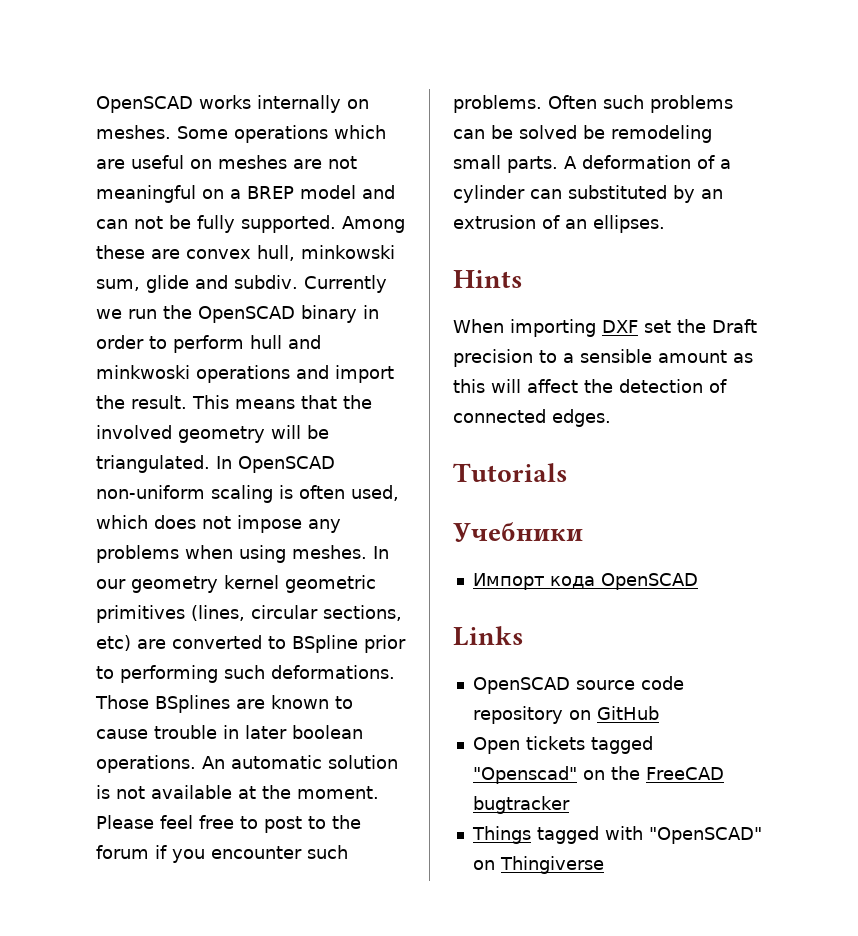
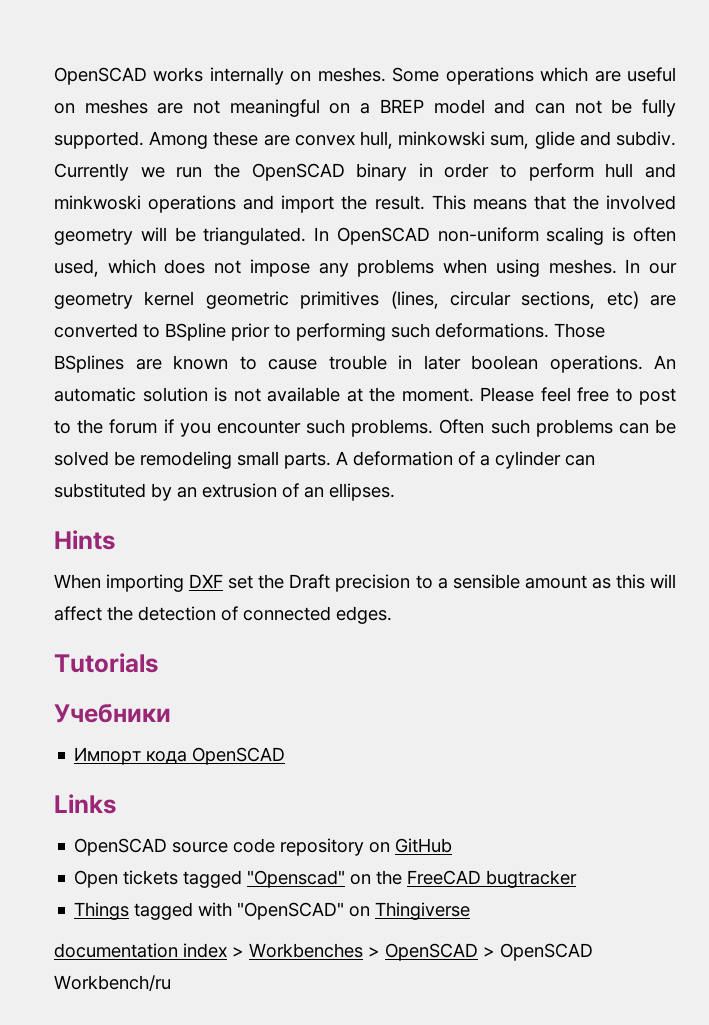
(604, 865) none -> [54,943,593,961] [54,975,171,991] // documentation index > Workbenches > OpenSCAD > OpenSCAD Workbench/ru

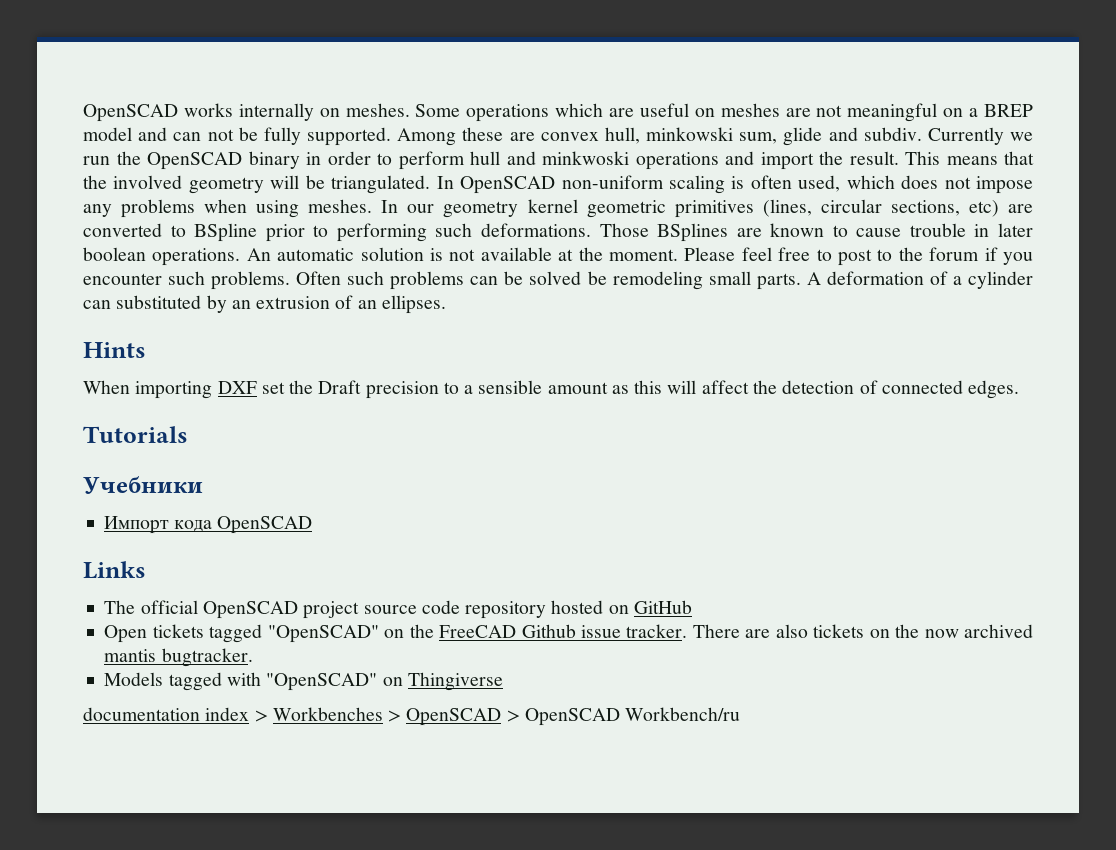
[74,838,168,856] OpenSCAD -> [104,600,360,619] The official OpenSCAD project
(365, 847) none -> [551,600,604,614] hosted
[247,870,346,888] "Openscad" -> [267,625,379,643] "OpenSCAD"
[486,870,578,888] [74,902,130,920] bugtracker // Things -> [521,624,1034,638] [104,648,253,667] [104,672,164,686] Github issue tracker. There are also tickets on the now archived mantis bugtracker. // Models

